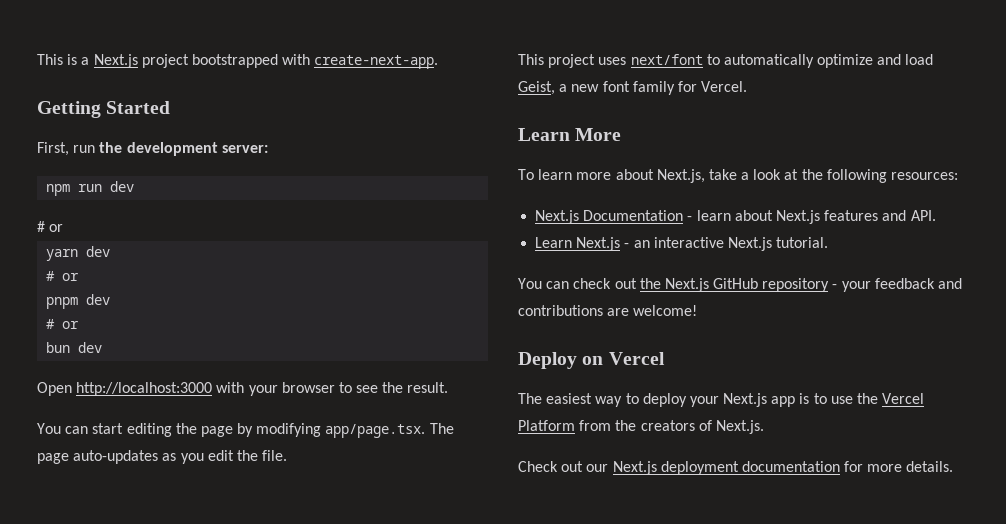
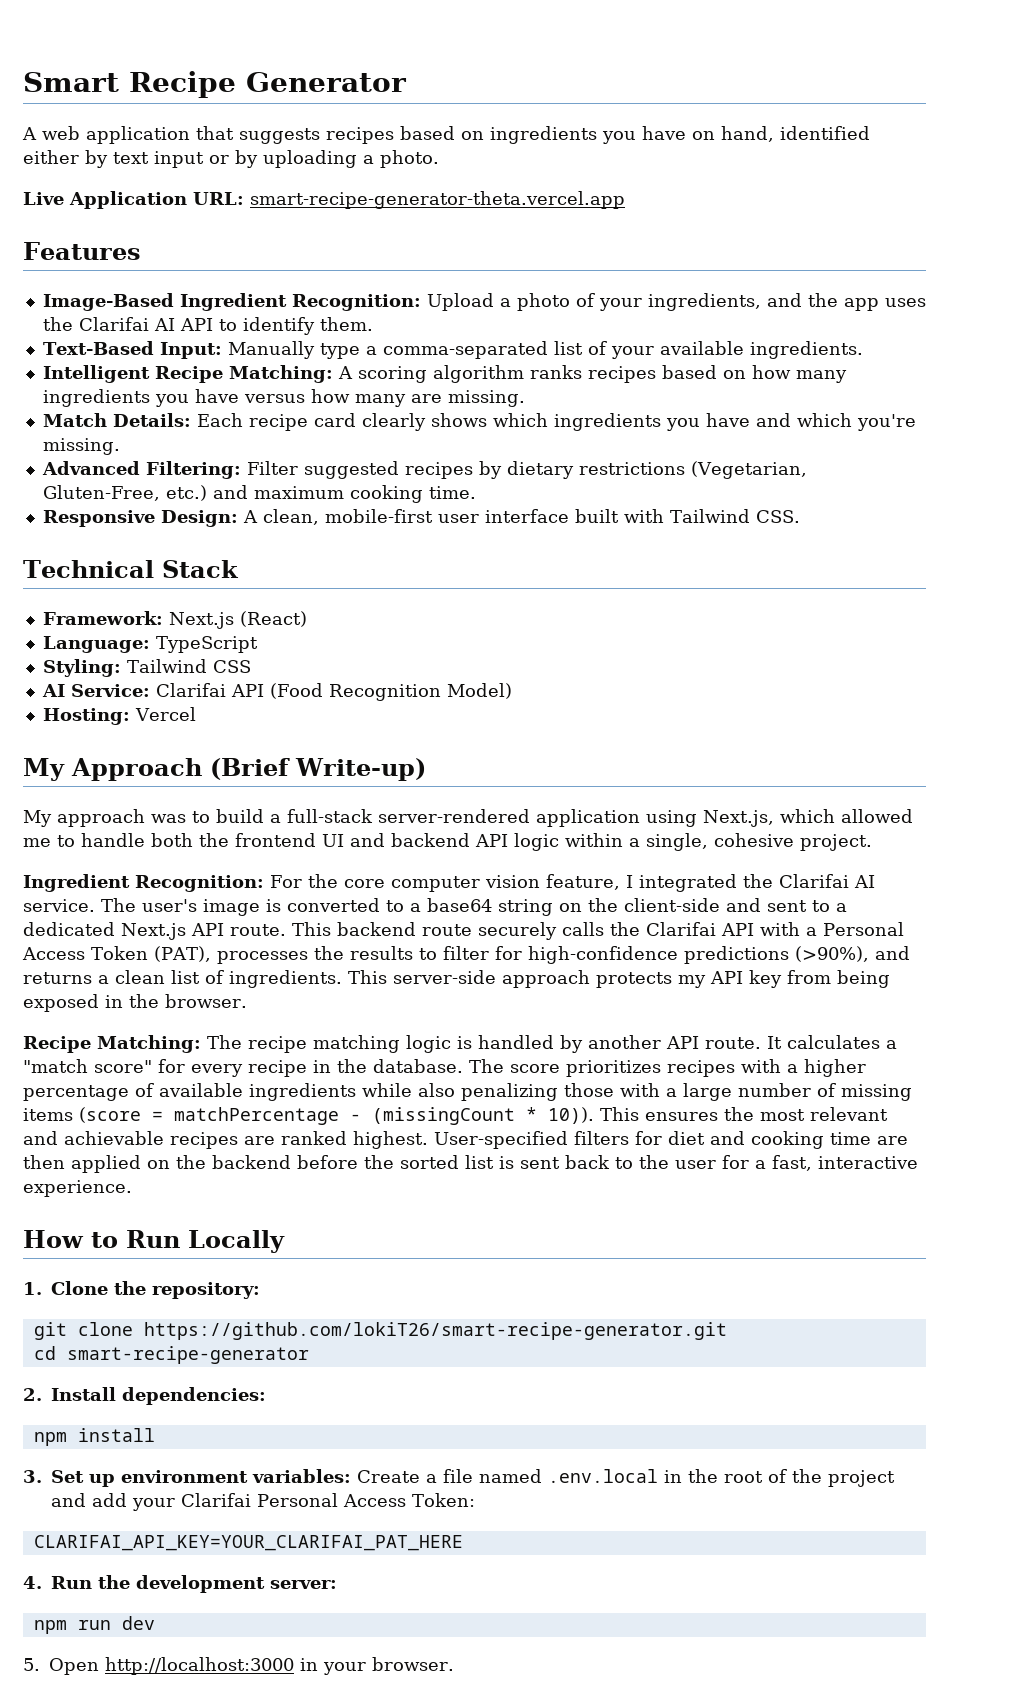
[37,54,439,69] [37,101,171,118] [37,142,96,156] This is a Next.js project bootstrapped with create-next-app. // Getting Started // First, run -> [23,71,407,98] [22,126,870,144] [23,150,439,168] [23,191,625,209] [23,242,141,260] [42,293,926,311] [42,317,373,335] [42,341,863,359] [42,365,847,383] [42,389,525,407] [42,413,916,431] [42,438,120,455] [41,461,807,479] [42,485,476,503] [42,509,800,527] [23,560,239,578] [42,611,307,629] [42,636,258,653] [42,659,251,677] [41,683,512,701] [42,707,196,725] [23,758,426,781] [23,809,913,827] [23,833,872,851] [23,874,875,892] [23,898,847,916] [23,922,904,940] [22,946,910,964] [23,970,890,988] [23,994,247,1012] [23,1035,897,1053] [23,1059,866,1077] [23,1083,912,1101] [23,1107,888,1125] [23,1131,908,1149] [23,1155,918,1173] [23,1180,132,1197] [23,1230,285,1253] [23,1281,260,1299] [33,1322,727,1340] [33,1346,309,1364] [23,1387,266,1405] [33,1428,155,1446] [23,1469,895,1487] [51,1493,475,1511] [33,1535,463,1551] [23,1576,92,1589] Smart Recipe Generator // A web application that suggests recipes based on ingredients you have on hand, identified either by text input or by uploading a photo. // Live Application URL: smart-recipe-generator-theta.vercel.app // Features // Image-Based Ingredient Recognition: Upload a photo of your ingredients, and the app uses the Clarifai AI API to identify them. // Text-Based Input: Manually type a comma-separated list of your available ingredients. // Intelligent Recipe Matching: A scoring algorithm ranks recipes based on how many ingredients you have versus how many are missing. // Match Details: Each recipe card clearly shows which ingredients you have and which you're missing. // Advanced Filtering: Filter suggested recipes by dietary restrictions (Vegetarian, Gluten-Free, etc.) and maximum cooking time. // Responsive Design: A clean, mobile-first user interface built with Tailwind CSS. // Technical Stack // Framework: Next.js (React) // Language: TypeScript // Styling: Tailwind CSS // AI Service: Clarifai API (Food Recognition Model) // Hosting: Vercel // My Approach (Brief Write-up) // My approach was to build a full-stack server-rendered application using Next.js, which allowed me to handle both the frontend UI and backend API logic within a single, cohesive project. // Ingredient Recognition: For the core computer vision feature, I integrated the Clarifai AI service. The user's image is converted to a base64 string on the client-side and sent to a dedicated Next.js API route. This backend route securely calls the Clarifai API with a Personal Access Token (PAT), processes the results to filter for high-confidence predictions (>90%), and returns a clean list of ingredients. This server-side approach protects my API key from being exposed in the browser. // Recipe Matching: The recipe matching logic is handled by another API route. It calculates a "match score" for every recipe in the database. The score prioritizes recipes with a higher percentage of available ingredients while also penalizing those with a large number of missing items (score = matchPercentage - (missingCount * 10)). This ensures the most relevant and achievable recipes are ranked highest. User-specified filters for diet and cooking time are then applied on the backend before the sorted list is sent back to the user for a fast, interactive experience. // How to Run Locally // 1. Clone the repository: // git clone https://github.com/lokiT26/smart-recipe-generator.git // cd smart-recipe-generator // 2. Install dependencies: // npm install // 3. Set up environment variables: Create a file named .env.local in the root of the project and add your Clarifai Personal Access Token: // CLARIFAI_API_KEY=YOUR_CLARIFAI_PAT_HERE // 4. Run
[37,221,64,232] [46,246,111,261] [46,271,80,281] [46,294,111,309] [46,319,80,329] [46,342,103,353] [37,382,449,396] [37,423,454,438] [37,450,288,464] [518,54,934,68] [518,81,748,95] [518,128,622,141] [518,169,959,183] [535,210,936,224] [535,237,829,251] [518,278,963,292] [518,305,698,316] [518,352,665,369] [518,393,925,407] [518,420,764,434] [518,461,954,475] # or // yarn dev // # or // pnpm dev // # or // bun dev // Open http://localhost:3000 with your browser to see the result. // You can start editing the page by modifying app/page.tsx. The page auto-updates as you edit the file. // This project uses next/font to automatically optimize and load Geist, a new font family for Vercel. // Learn More // To learn more about Next.js, take a look at the following resources: // Next.js Documentation - learn about Next.js features and API. // Learn Next.js - an interactive Next.js tutorial. // You can check out the Next.js GitHub repository - your feedback and contributions are welcome! // Deploy on Vercel // The easiest way to deploy your Next.js app is to use the Vercel Platform from the creators of Next.js. // Check out our Next.js deployment documentation for more details. -> [23,1657,454,1675] 5. Open http://localhost:3000 in your browser.

